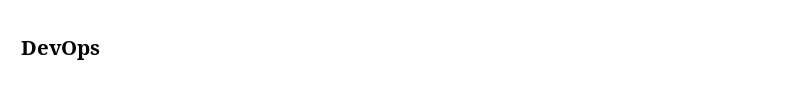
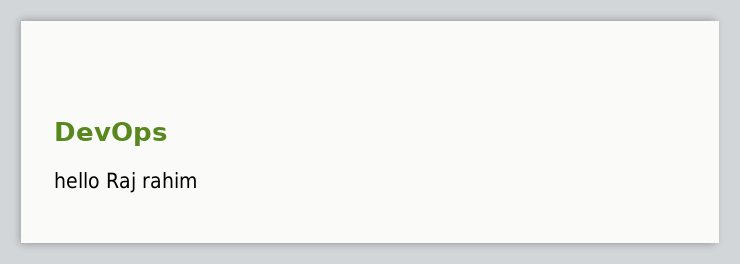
(100, 50) none -> [54,172,197,193] // hello Raj rahim

